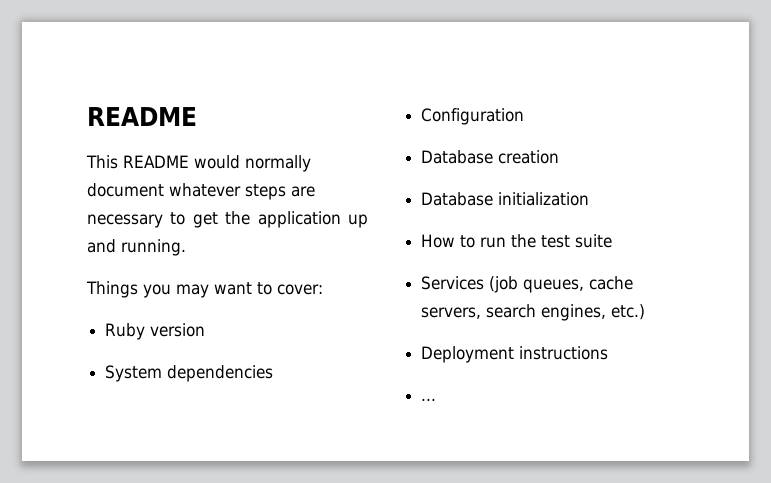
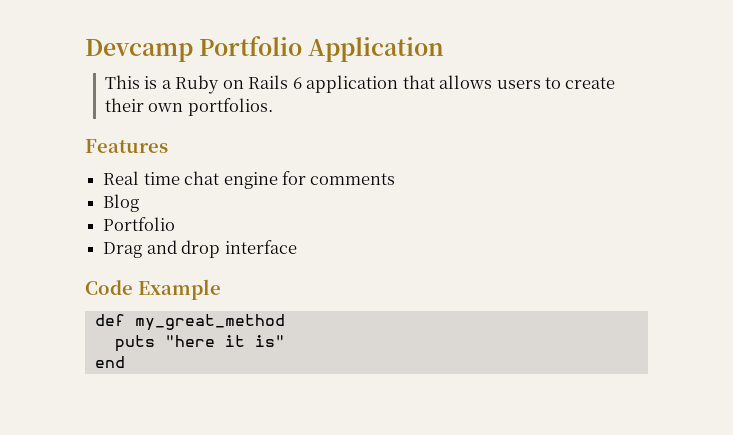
[87,107,197,126] [86,155,311,172] [87,183,315,200] [87,211,368,228] [87,239,186,256] [86,281,323,298] [105,323,206,340] [105,365,274,382] [421,108,525,125] [421,150,560,164] [421,192,590,206] [421,234,613,248] [421,276,634,293] [421,304,646,321] [421,346,609,363] [421,398,437,401] README // This README would normally document whatever steps are necessary to get the application up and running. // Things you may want to cover: // Ruby version // System dependencies // Configuration // Database creation // Database initialization // How to run the test suite // Services (job queues, cache servers, search engines, etc.) // Deployment instructions // ... -> [85,36,445,62] [104,75,616,94] [104,98,273,116] [85,139,168,153] [103,171,396,189] [103,194,140,212] [103,217,176,231] [103,240,297,258] [85,279,221,300] [94,314,285,331] [114,335,285,352] [94,356,125,368] Devcamp Portfolio Application // This is a Ruby on Rails 6 application that allows users to create their own portfolios. // Features // Real time chat engine for comments // Blog // Portfolio // Drag and drop interface // Code Example // def my_great_method // puts "here it is" // end

